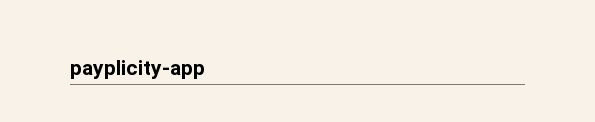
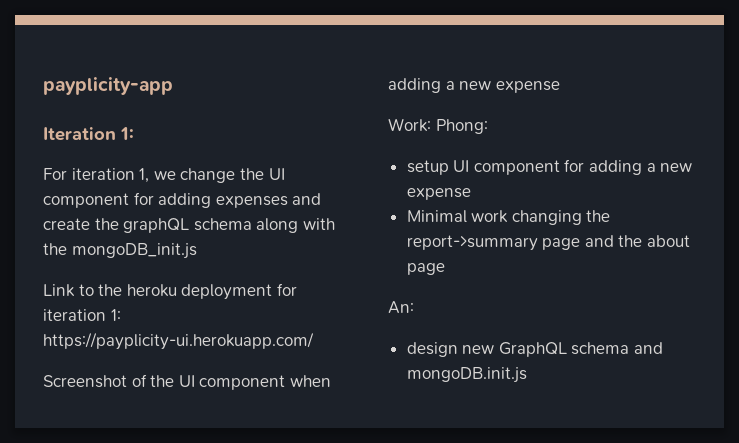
(205, 69) none -> [43,127,134,141] [43,168,285,183] [43,192,322,208] [43,218,335,233] [43,243,197,259] [43,283,297,300] [43,309,121,321] [43,332,314,350] [43,374,331,390] [388,78,560,93] [388,118,488,134] [406,159,693,175] [406,188,471,200] [406,210,611,225] [406,235,691,251] [406,263,445,275] [388,301,414,314] [406,342,664,357] [406,367,527,383] // Iteration 1: // For iteration 1, we change the UI component for adding expenses and create the graphQL schema along with the mongoDB_init.js // Link to the heroku deployment for iteration 1: https://payplicity-ui.herokuapp.com/ // Screenshot of the UI component when adding a new expense // Work: Phong: // setup UI component for adding a new expense // Minimal work changing the report->summary page and the about page // An: // design new GraphQL schema and mongoDB.init.js

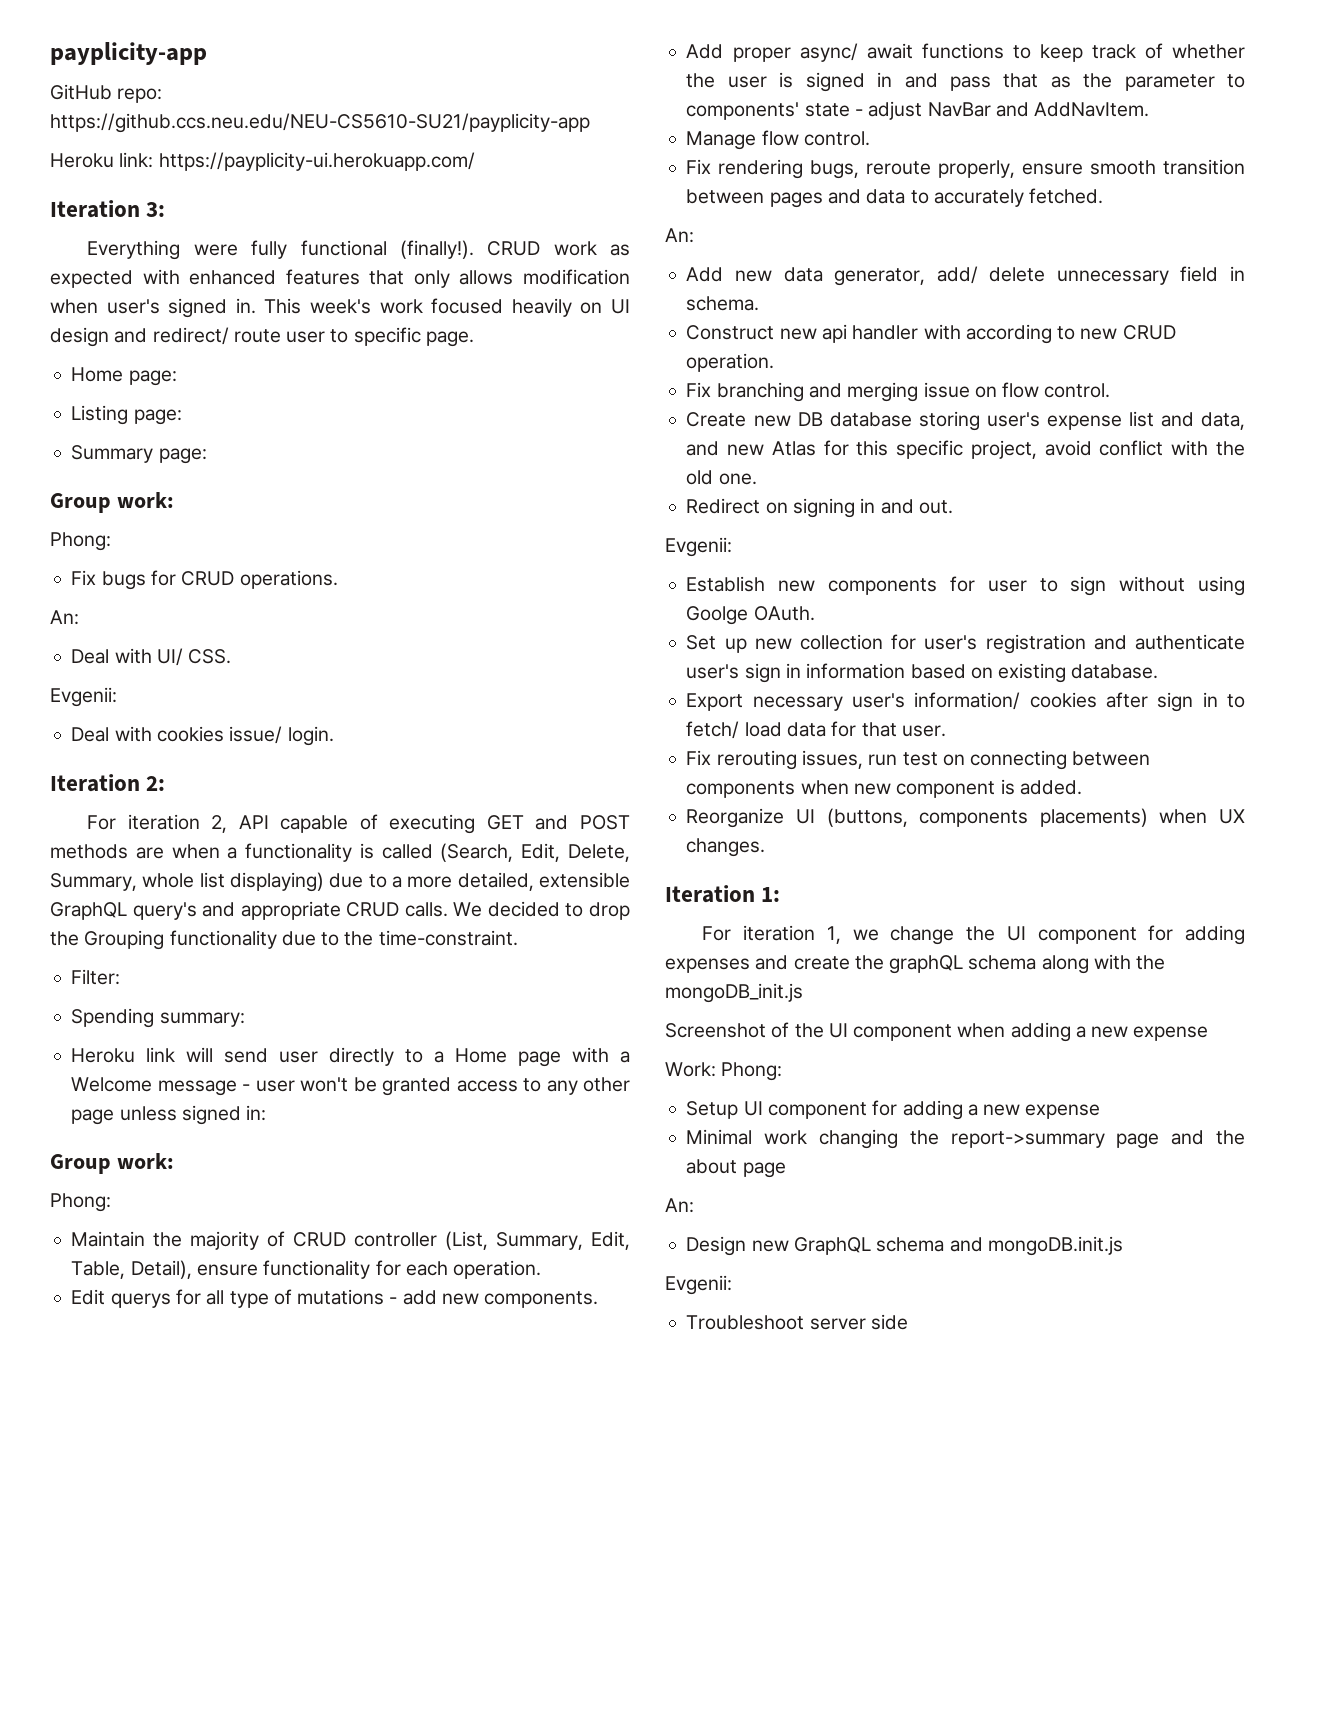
(173, 86) none -> [50,84,163,103] [50,113,590,133] [50,152,475,171] [50,200,166,218] [87,240,630,260] [50,269,630,288] [50,298,631,318] [50,327,474,347] [71,367,177,386] [71,405,182,425] [71,445,207,464] [50,492,174,513] [50,532,111,551] [71,570,338,590] [50,610,79,625] [71,648,232,666] [50,687,117,707] [71,726,334,746] [50,774,166,792] [87,814,630,834] [50,843,630,862] [50,872,630,892] [50,901,630,920] [50,930,518,950] [71,969,121,985] [71,1008,245,1028] [71,1047,630,1067] [71,1077,630,1096] [71,1105,267,1125] [50,1153,174,1174] [50,1193,111,1212] [71,1231,631,1250] [71,1260,542,1279] [71,1289,599,1308] [686,43,1245,62] [686,72,1245,92] [686,101,1150,120] [686,130,870,150] [686,159,1245,179] [686,188,1104,208] [665,228,694,243] [686,266,1245,286] [686,296,760,311] [686,324,1176,344] [686,353,775,372] [686,382,1111,402] [686,411,1245,431] [686,440,1245,459] [686,470,757,485] [686,498,953,518] [665,537,732,557] [686,576,1245,596] [686,606,815,625] [686,634,1245,654] [686,663,1159,683] [686,692,1245,712] [686,721,946,739] [686,750,1151,770] [686,779,1082,798] [686,808,1245,828] [686,838,766,857] // GitHub repo: https://github.ccs.neu.edu/NEU-CS5610-SU21/payplicity-app // Heroku link: https://payplicity-ui.herokuapp.com/ // Iteration 3: // Everything were fully functional (finally!). CRUD work as expected with enhanced features that only allows modification when user's signed in. This week's work focused heavily on UI design and redirect/ route user to specific page. // Home page: // Listing page: // Summary page: // Group work: // Phong: // Fix bugs for CRUD operations. // An: // Deal with UI/ CSS. // Evgenii: // Deal with cookies issue/ login. // Iteration 2: // For iteration 2, API capable of executing GET and POST methods are when a functionality is called (Search, Edit, Delete, Summary, whole list displaying) due to a more detailed, extensible GraphQL query's and appropriate CRUD calls. We decided to drop the Grouping functionality due to the time-constraint. // Filter: // Spending summary: // Heroku link will send user directly to a Home page with a Welcome message - user won't be granted access to any other page unless signed in: // Group work: // Phong: // Maintain the majority of CRUD controller (List, Summary, Edit, Table, Detail), ensure functionality for each operation. // Edit querys for all type of mutations - add new components. // Add proper async/ await functions to keep track of whether the user is signed in and pass that as the parameter to components' state - adjust NavBar and AddNavItem. // Manage flow control. // Fix rendering bugs, reroute properly, ensure smooth transition between pages and data to accurately fetched. // An: // Add new data generator, add/ delete unnecessary field in schema. // Construct new api handler with according to new CRUD operation. // Fix branching and merging issue on flow control. // Create new DB database storing user's expense list and data, and new Atlas for this specific project, avoid conflict with the old one. // Redirect on signing in and out. // Evgenii: // Establish new components for user to sign without using Goolge OAuth. // Set up new collection for user's registration and authenticate user's sign in information based on existing database. // Export necessary user's information/ cookies after sign in to fetch/ load data for that user. // Fix rerouting issues, run test on connecting between components when new component is added. // Reorganize UI (buttons, components placements) when UX changes.
[43,283,297,300] [43,309,121,321] [43,332,314,350] // Link to the heroku deployment for iteration 1: https://payplicity-ui.herokuapp.com/ -> (803, 993) none
[406,160,449,175] setup -> [686,1101,739,1119] Setup
[406,342,458,357] design -> [686,1236,747,1256] Design
(527, 375) none -> [665,1275,732,1295] [686,1314,908,1330] // Evgenii: // Troubleshoot server side

